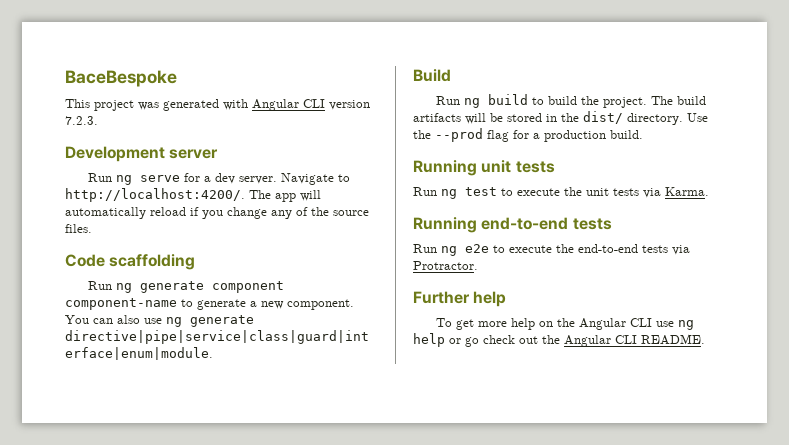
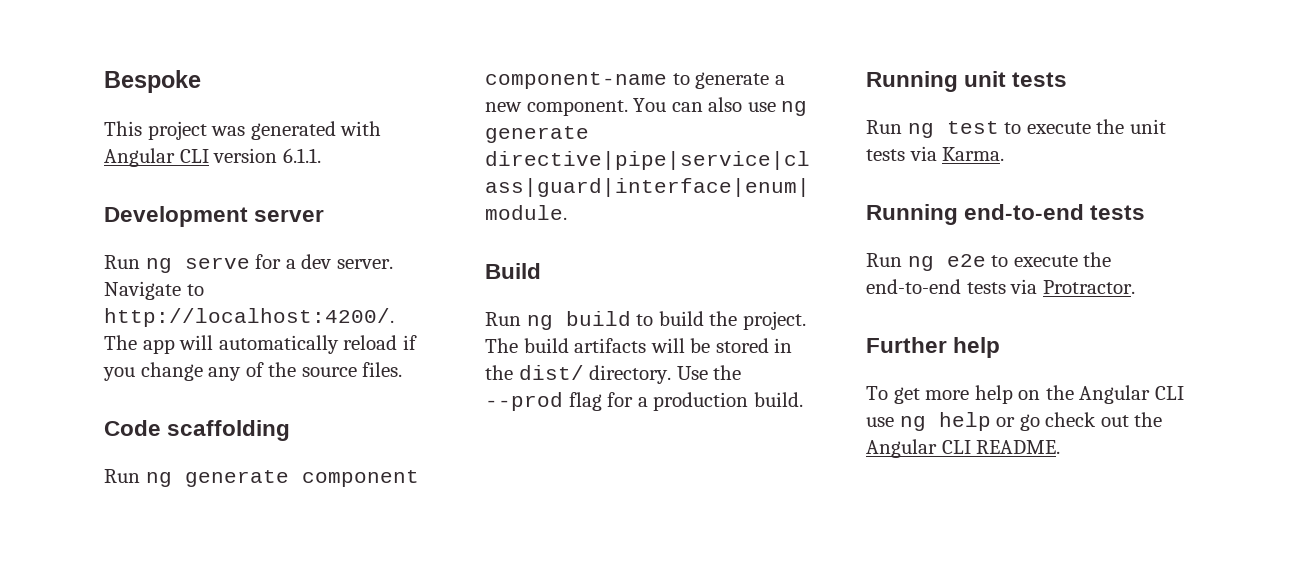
[65,70,177,87] BaceBespoke -> [104,70,201,93] Bespoke
[65,116,98,125] 7.2.3. -> [282,148,321,163] 6.1.1.

